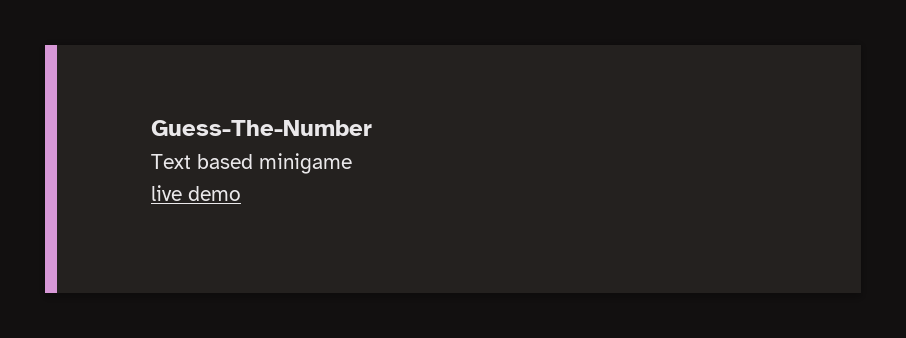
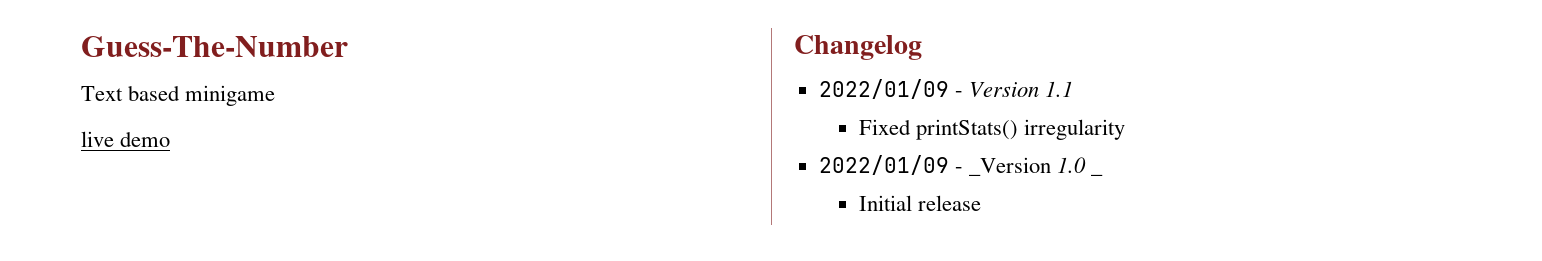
(241, 193) none -> [794,35,922,60] [818,79,1073,99] [859,119,1126,140] [818,155,1086,176] [1091,173,1104,176] [859,195,982,211] // Changelog // 2022/01/09 - Version 1.1 // Fixed printStats() irregularity // 2022/01/09 - _Version 1.0 _ // Initial release

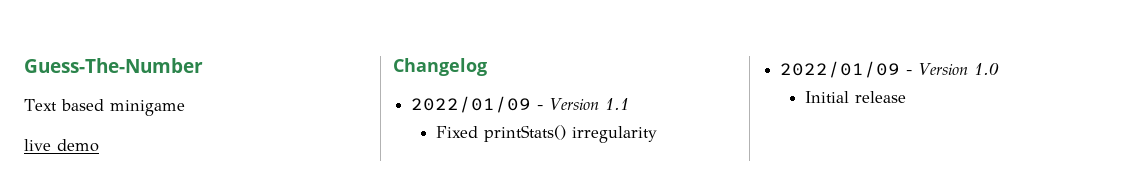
[968,157,1051,176] _Version -> [918,63,969,75] Version
[1091,173,1104,176] _ -> (1000, 69) none

